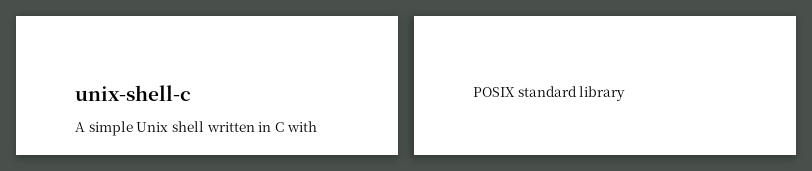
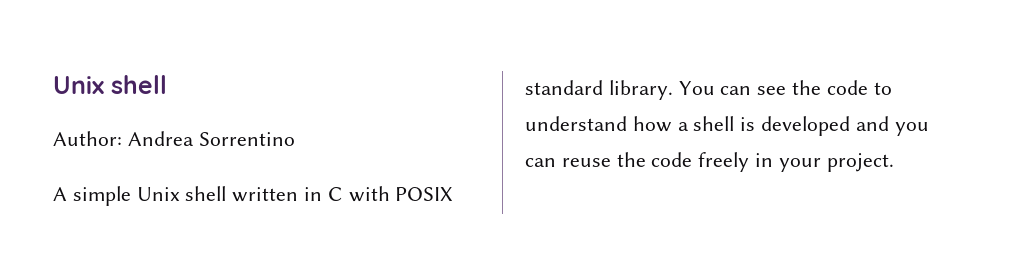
[75,85,191,101] unix-shell-c -> [53,75,167,94] [53,131,295,146] Unix shell // Author: Andrea Sorrentino
[579,86,626,101] library -> [608,80,892,100] [525,116,929,136] [525,152,894,172] library. You can see the code to understand how a shell is developed and you can reuse the code freely in your project.

